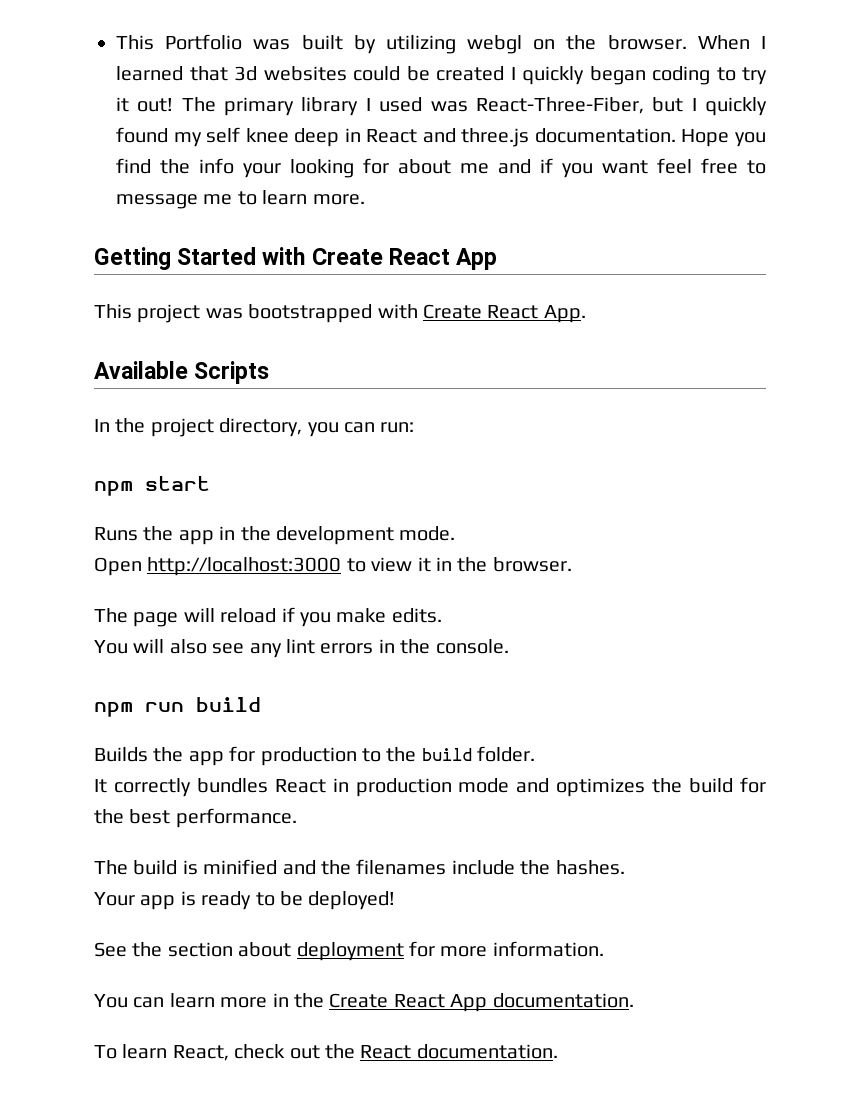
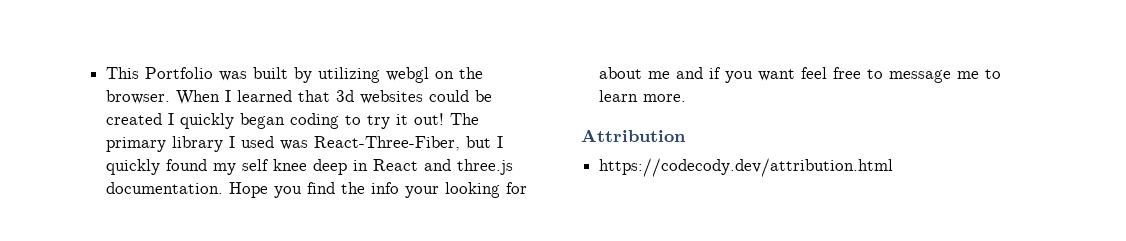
[94,247,498,270] [94,304,586,323] [94,361,270,384] [94,418,415,437] [94,476,210,496] [94,526,456,545] [94,557,572,576] [94,607,442,627] [94,639,509,658] [94,697,261,717] [94,746,536,766] [94,777,766,797] [94,808,297,828] [94,859,625,875] [94,891,396,910] [94,941,604,961] [94,993,634,1012] [94,1044,558,1061] Getting Started with Create React App // This project was bootstrapped with Create React App. // Available Scripts // In the project directory, you can run: // npm start // Runs the app in the development mode. // Open http://localhost:3000 to view it in the browser. // The page will reload if you make edits. // You will also see any lint errors in the console. // npm run build // Builds the app for production to the build folder. // It correctly bundles React in production mode and optimizes the build for the best performance. // The build is minified and the filenames include the hashes. // Your app is ready to be deployed! // See the section about deployment for more information. // You can learn more in the Create React App documentation. // To learn React, check out the React documentation. -> [581,129,686,142] [599,158,894,177] Attribution // https://codecody.dev/attribution.html

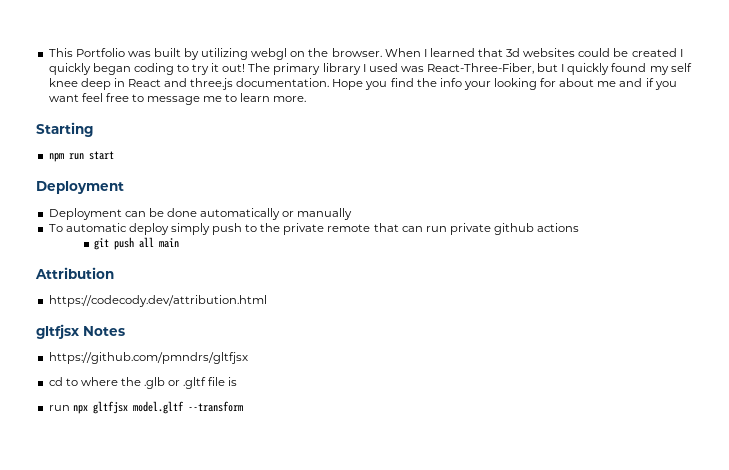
[581,129,686,142] [599,158,894,177] Attribution // https://codecody.dev/attribution.html -> [36,122,93,137] [48,151,114,162] [36,181,124,194] [48,208,353,220] [48,223,580,235] [94,237,180,250] [35,267,114,279] [48,295,267,307] [36,324,125,339] [48,352,248,364] [48,377,238,389] [48,401,243,414] Starting // npm run start // Deployment // Deployment can be done automatically or manually // To automatic deploy simply push to the private remote that can run private github actions // git push all main // Attribution // https://codecody.dev/attribution.html // gltfjsx Notes // https://github.com/pmndrs/gltfjsx // cd to where the .glb or .gltf file is // run npx gltfjsx model.gltf --transform

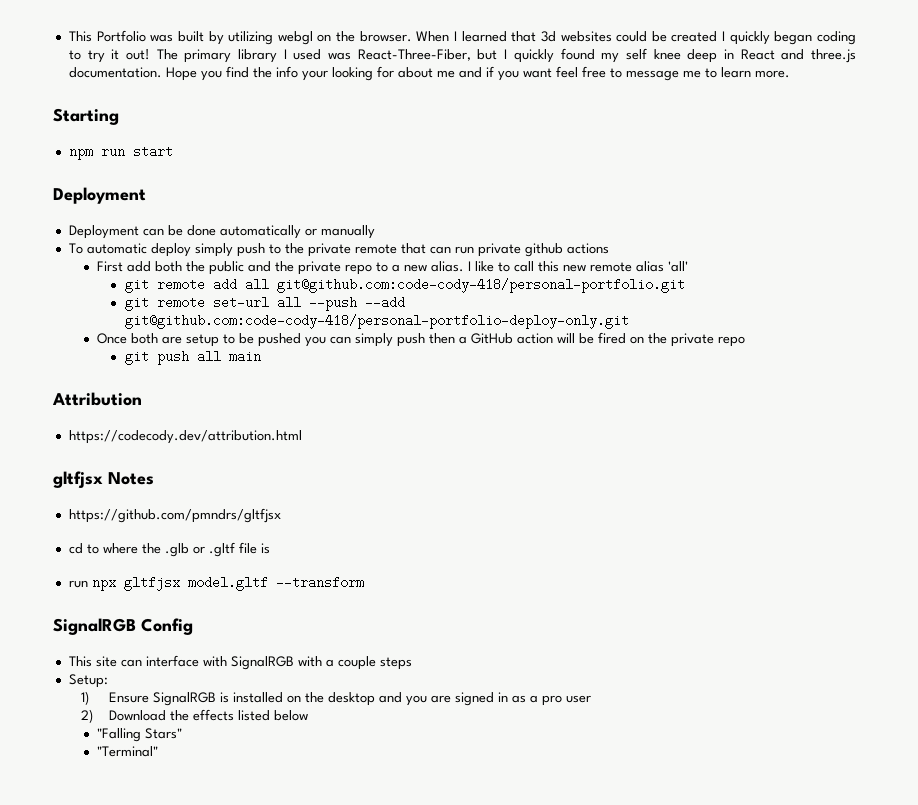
(580, 227) none -> [96,261,688,275] [124,278,685,293] [124,296,405,311] [124,314,629,329] [96,332,745,347] // First add both the public and the private repo to a new alias. I like to call this new remote alias 'all' // git remote add all git@github.com:code-cody-418/personal-portfolio.git // git remote set-url all --push --add git@github.com:code-cody-418/personal-portfolio-deploy-only.git // Once both are setup to be pushed you can simply push then a GitHub action will be fired on the private repo
(243, 406) none -> [53,618,193,635] [68,655,412,670] [68,674,108,688] [80,691,591,706] [80,709,308,723] [96,728,182,742] [96,746,158,757] // SignalRGB Config // This site can interface with SignalRGB with a couple steps // Setup: // 1) Ensure SignalRGB is installed on the desktop and you are signed in as a pro user // 2) Download the effects listed below // "Falling Stars" // "Terminal"

